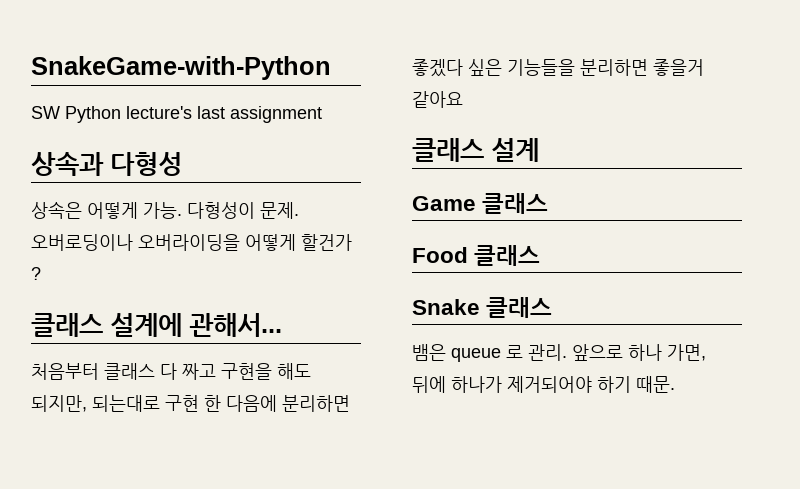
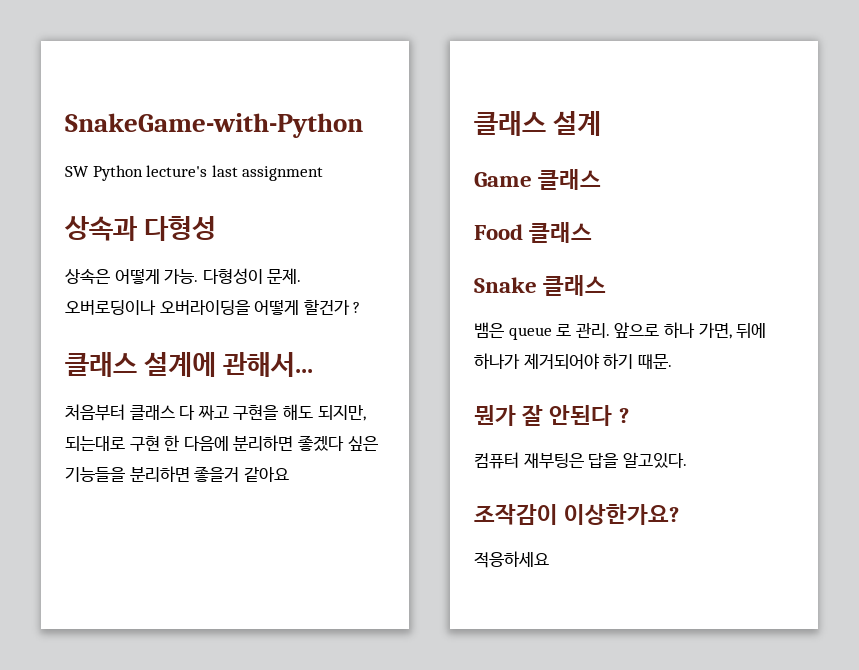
(675, 384) none -> [474,405,629,426] [474,452,687,469] [474,504,680,525] [474,551,549,568] // 뭔가 잘 안된다 ? // 컴퓨터 재부팅은 답을 알고있다. // 조작감이 이상한가요? // 적응하세요

